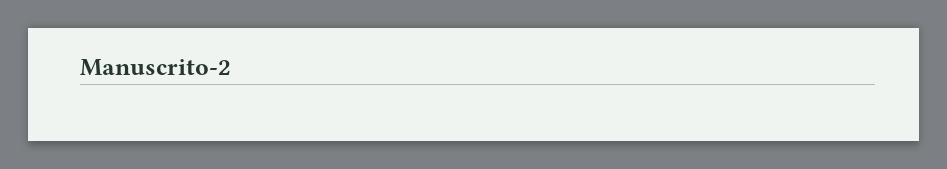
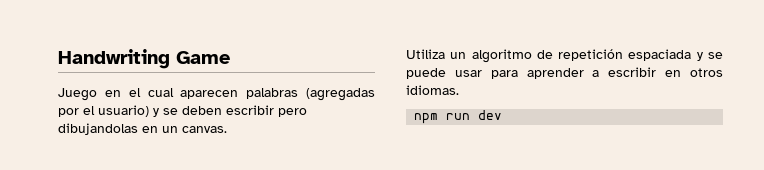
[80,59,231,76] Manuscrito-2 -> [58,49,230,69] [58,88,375,101] [58,105,307,117] [58,123,227,135] [406,49,723,63] [406,67,723,79] [406,85,459,95] [414,110,503,124] Handwriting Game // Juego en el cual aparecen palabras (agregadas por el usuario) y se deben escribir pero dibujandolas en un canvas. // Utiliza un algoritmo de repetición espaciada y se puede usar para aprender a escribir en otros idiomas. // npm run dev

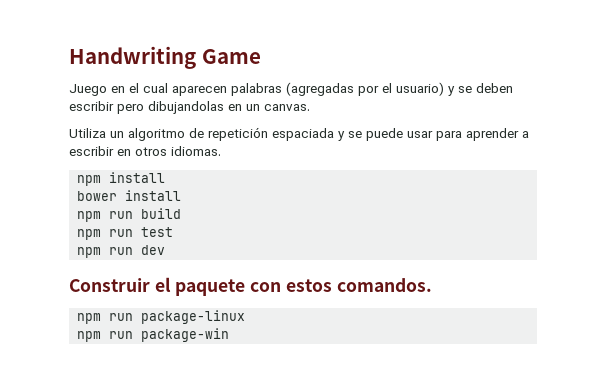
[446,110,503,120] run dev -> [109,172,166,183] [77,190,182,201] [77,208,182,222] [77,227,174,240] [77,245,166,258] [69,277,432,296] [77,310,246,324] [77,328,230,342] install // bower install // npm run build // npm run test // npm run dev // Construir el paquete con estos comandos. // npm run package-linux // npm run package-win

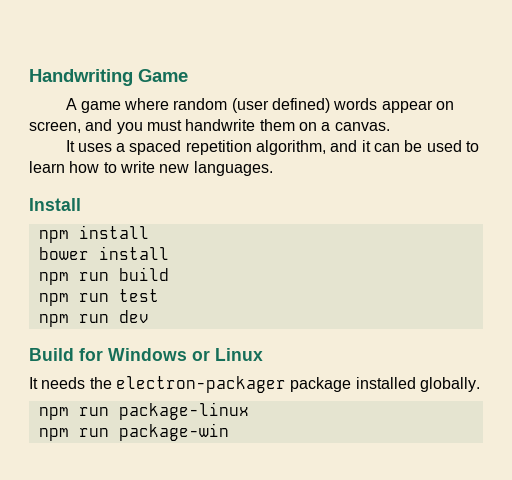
[69,82,513,96] [69,101,310,114] [69,127,529,141] [69,146,221,156] Juego en el cual aparecen palabras (agregadas por el usuario) y se deben escribir pero dibujandolas en un canvas. // Utiliza un algoritmo de repetición espaciada y se puede usar para aprender a escribir en otros idiomas. -> [65,98,455,113] [29,119,390,134] [65,140,480,155] [29,161,273,176] [29,198,81,211] A game where random (user defined) words appear on screen, and you must handwrite them on a canvas. // It uses a spaced repetition algorithm, and it can be used to learn how to write new languages. // Install
[69,277,432,296] Construir el paquete con estos comandos. -> [29,348,263,361] [29,376,480,393] Build for Windows or Linux // It needs the electron-packager package installed globally.

